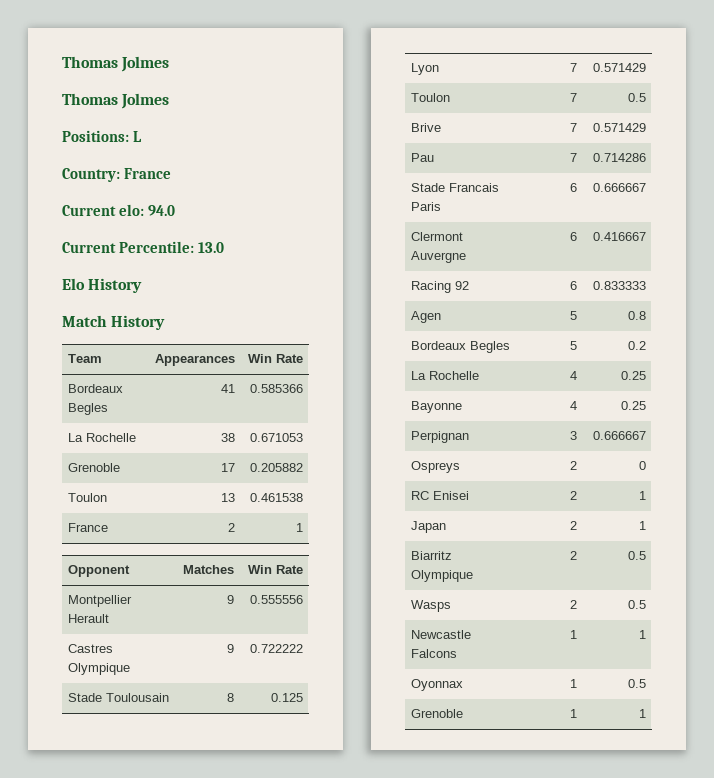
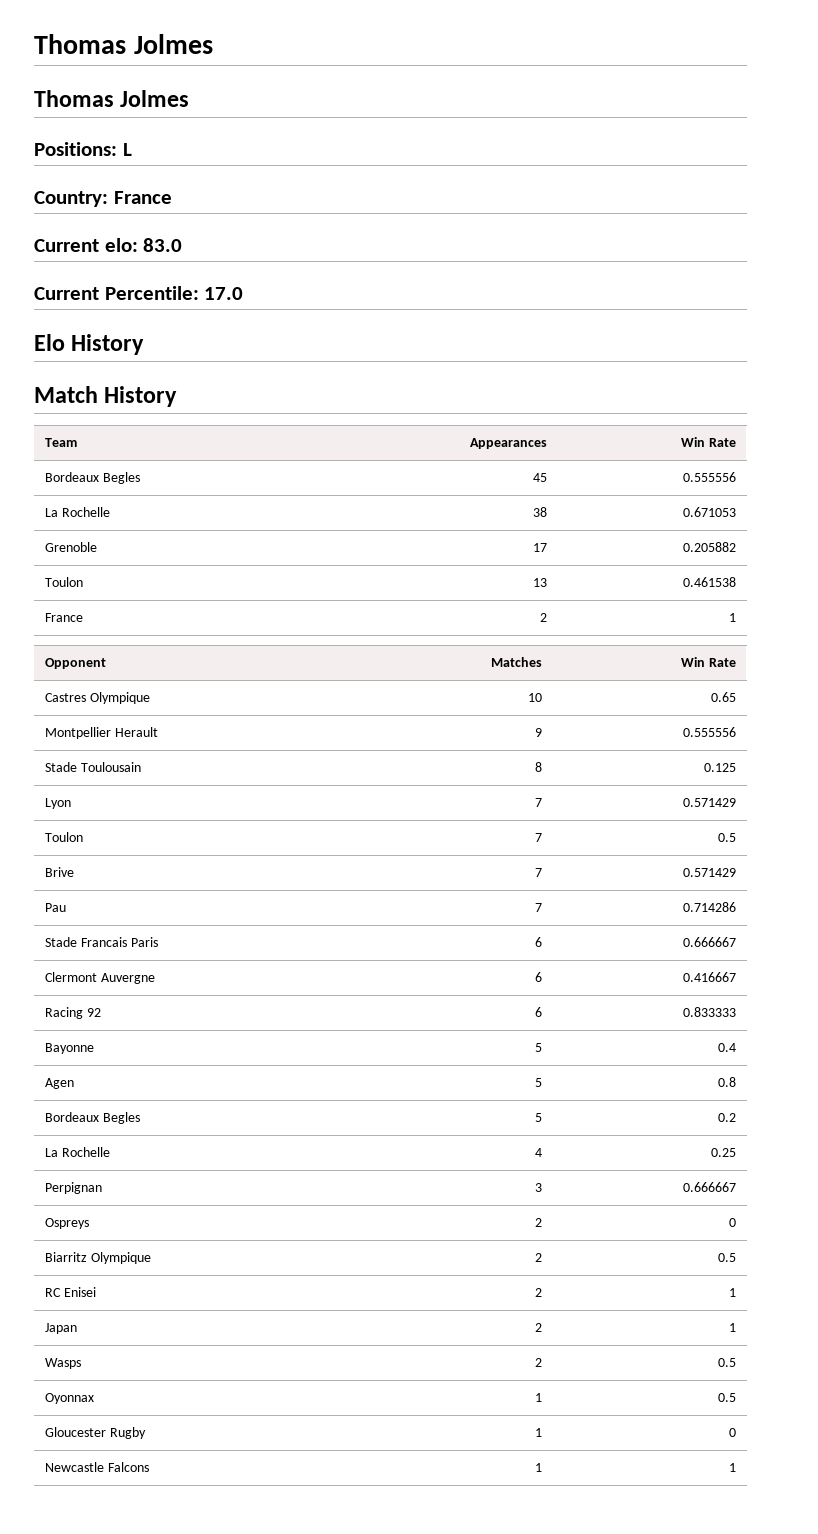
[147,205,175,216] 94.0 -> [143,238,183,252] 83.0
[197,242,224,253] 13.0 -> [204,287,244,300] 17.0
[220,384,235,393] [249,384,303,393] 41 | 0.585366 -> [532,473,547,482] [682,472,736,482] 45 | 0.555556
(303, 569) none -> [45,692,150,704] [527,693,542,702] [710,692,736,702] // Castres Olympique | 10 | 0.65
[68,644,114,653] [68,663,131,675] [226,644,234,653] [249,644,303,653] // Castres Olympique | 9 | 0.722222 -> (736, 732) none
(646, 285) none -> [45,1043,95,1054] [534,1043,542,1052] [717,1043,736,1052] // Bayonne | 5 | 0.4
[411,401,463,413] [569,401,577,410] [620,401,646,410] // Bayonne | 4 | 0.25 -> (736, 1152) none
(646, 465) none -> [45,1252,151,1264] [534,1253,542,1262] [717,1253,736,1262] // Biarritz Olympique | 2 | 0.5
[411,551,453,560] [411,570,474,582] [569,551,577,560] [627,551,646,560] [411,600,452,612] [569,600,577,609] [627,600,646,609] Biarritz Olympique | 2 | 0.5 // Wasps | 2 | 0.5 -> [45,1358,82,1369] [534,1358,542,1367] [717,1358,736,1367] [45,1393,95,1404] [534,1393,542,1402] [717,1393,736,1402] [45,1427,146,1439] [534,1428,542,1437] [728,1428,736,1437] Wasps | 2 | 0.5 // Oyonnax | 1 | 0.5 // Gloucester Rugby | 1 | 0
[411,679,464,691] [569,679,577,688] [627,679,646,688] [411,709,464,718] [569,709,577,718] [638,709,646,718] // Oyonnax | 1 | 0.5 // Grenoble | 1 | 1 -> (736, 1467) none

